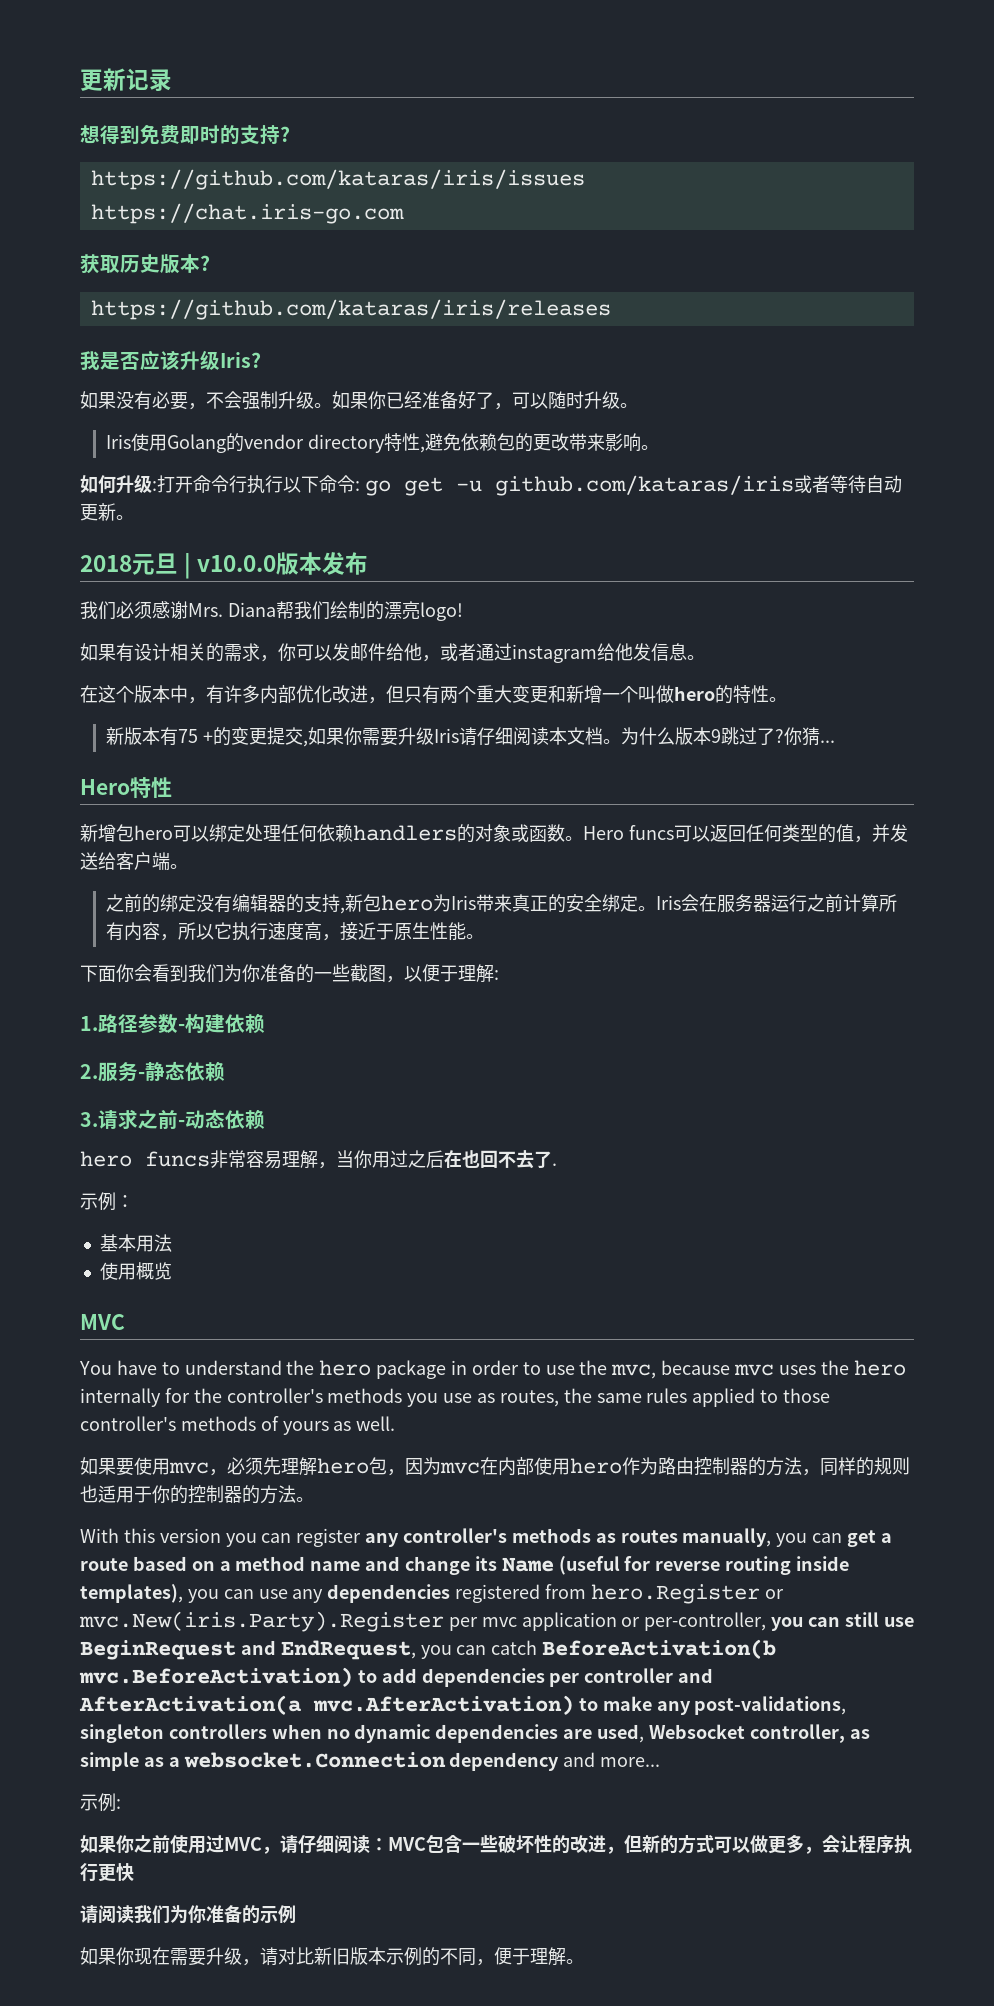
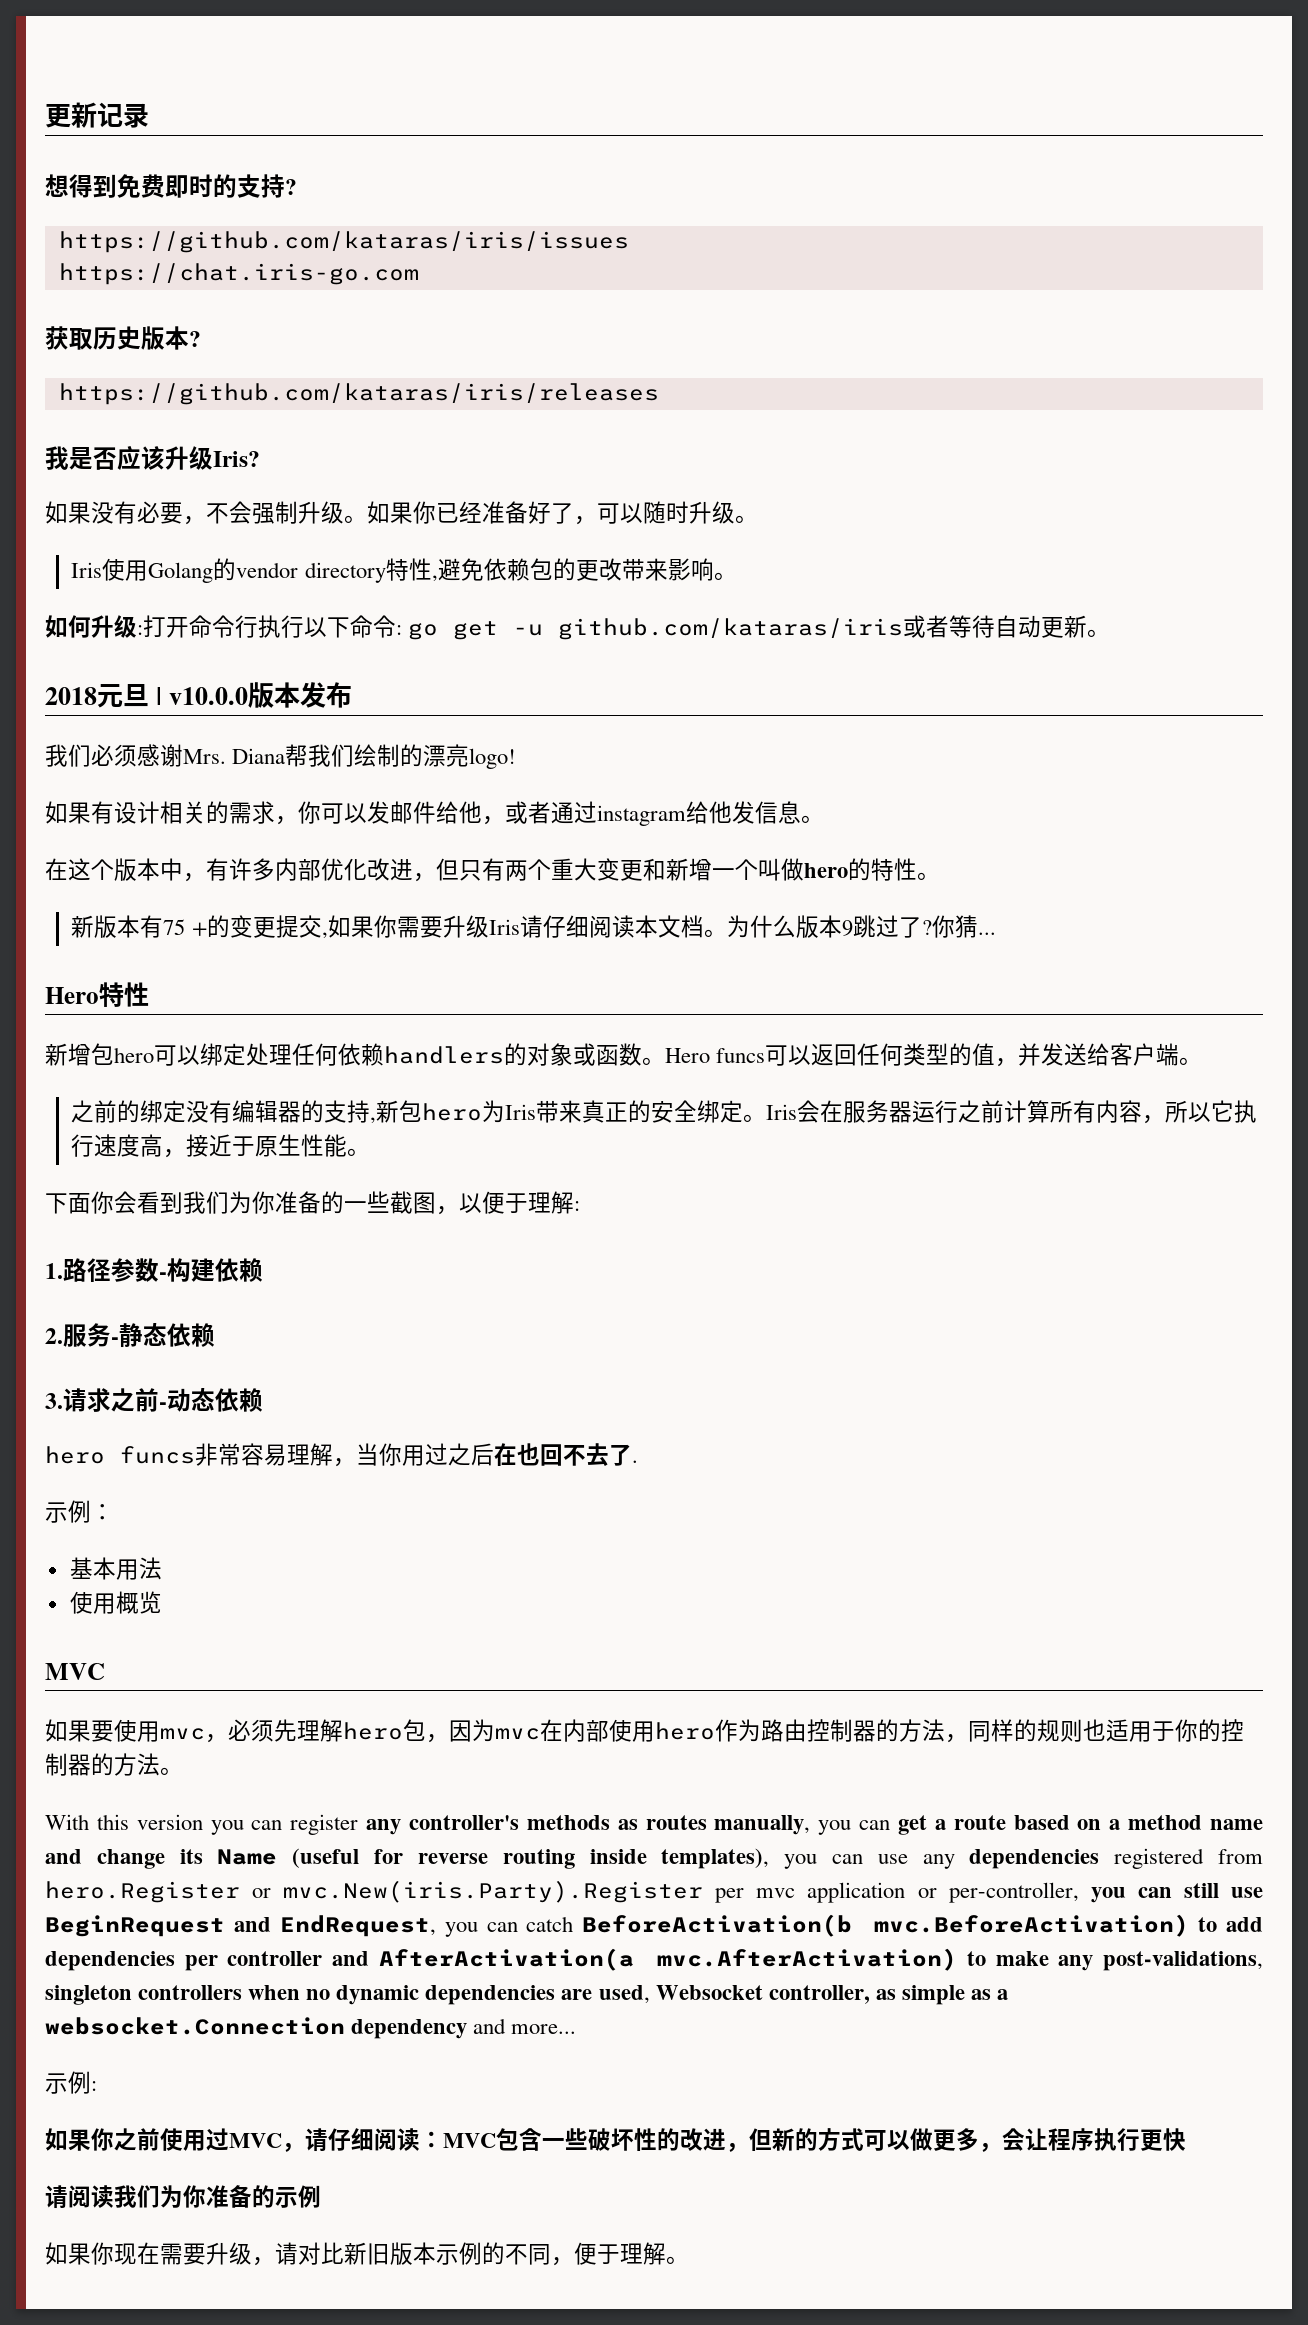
[79,1360,906,1379] [80,1388,831,1407] [80,1416,396,1435] // You have to understand the hero package in order to use the mvc, because mvc uses the hero internally for the controller's methods you use as routes, the same rules applied to those controller's methods of yours as well. -> (105, 1671) none

